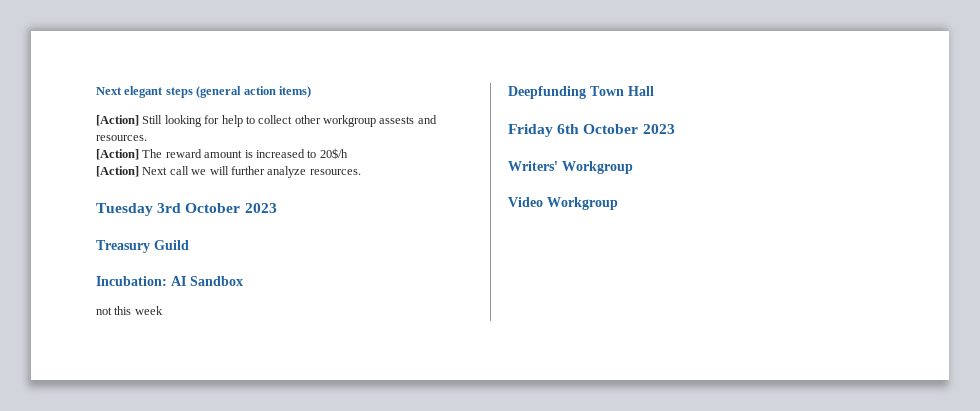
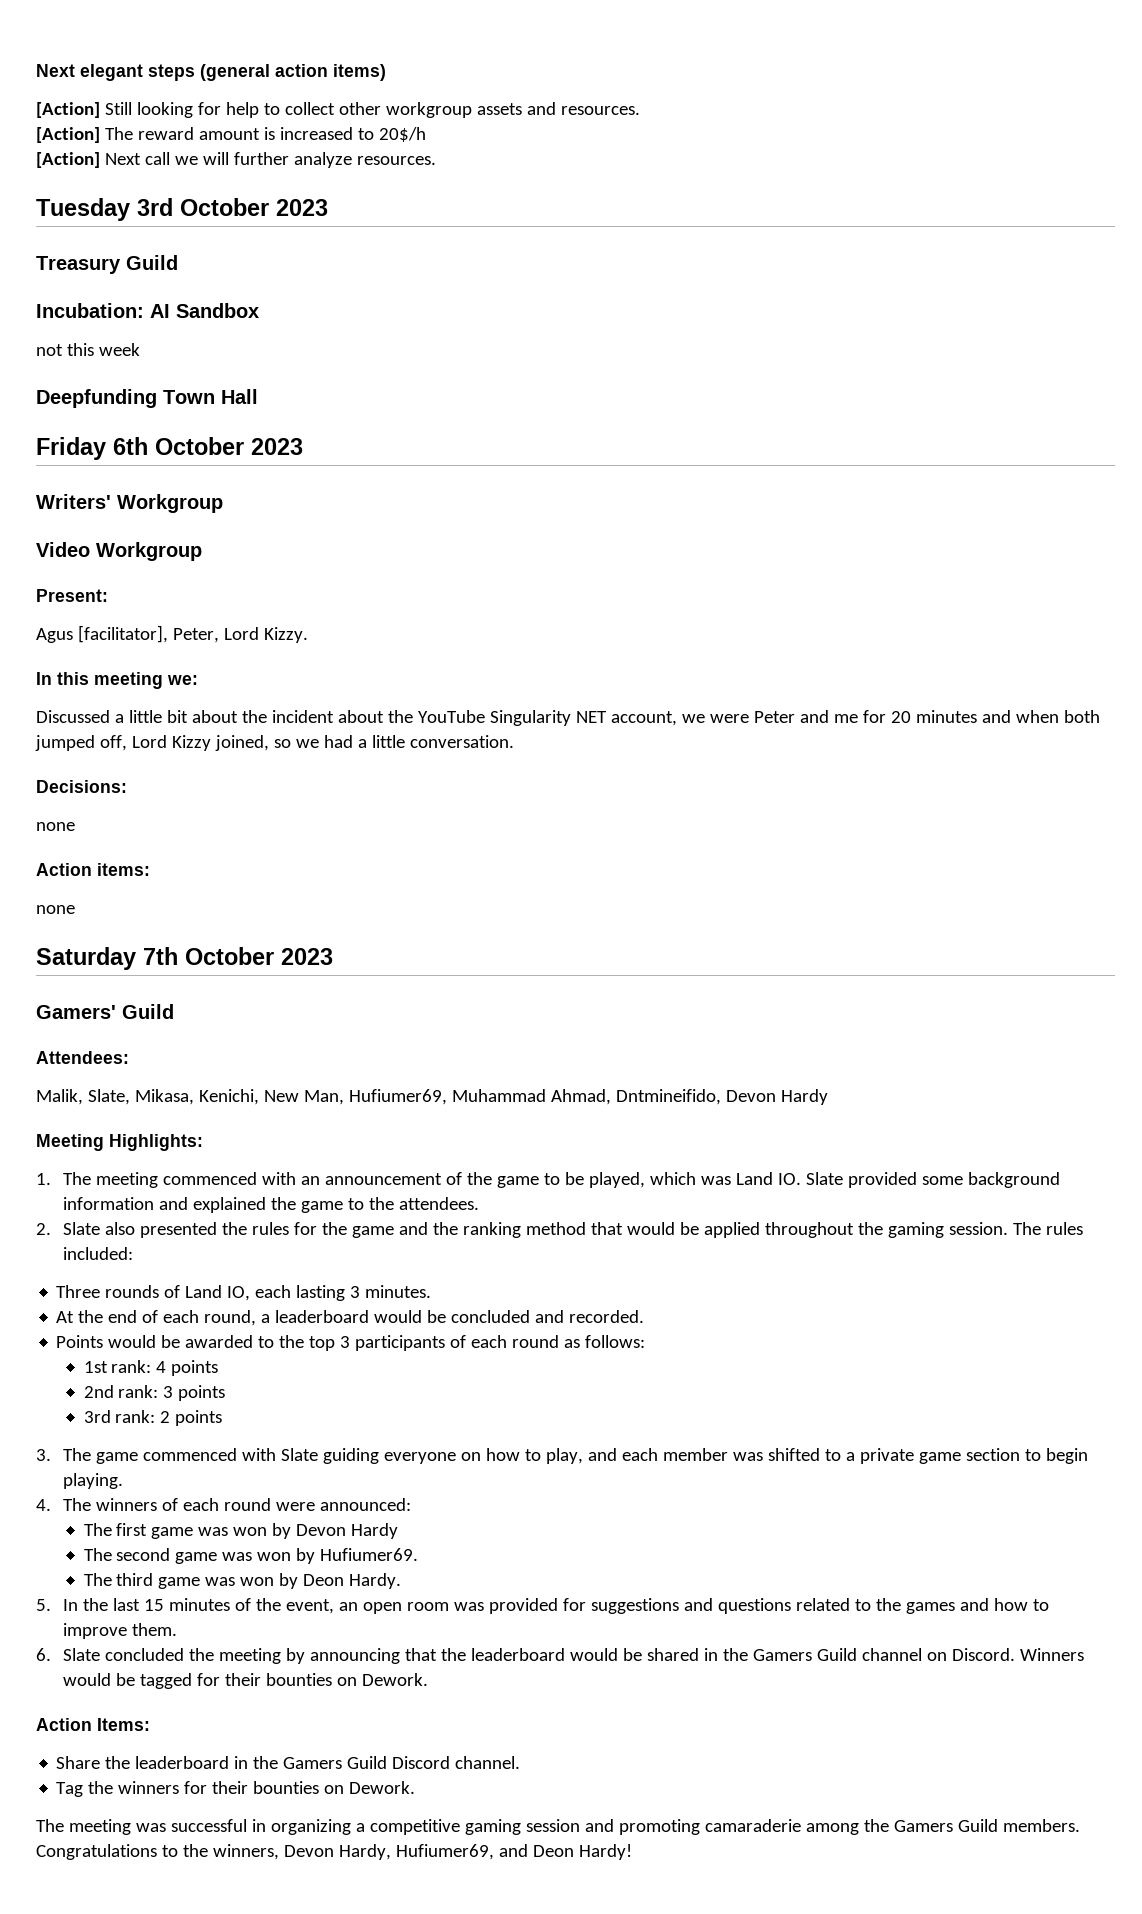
[379,116,415,124] assests -> [476,103,522,115] assets
(618, 203) none -> [36,589,108,602] [36,625,308,643] [36,672,198,689] [36,710,1100,726] [35,735,514,751] [36,780,127,793] [36,822,75,831] [36,863,150,876] [36,905,75,914] [36,947,333,970] [36,1004,174,1019] [36,1051,129,1064] [36,1089,828,1105] [36,1134,203,1151] [36,1172,1061,1188] [63,1197,480,1213] [36,1222,1084,1238] [63,1247,134,1260] [56,1285,432,1301] [56,1310,645,1326] [56,1335,646,1351] [83,1360,219,1376] [83,1385,226,1401] [83,1410,223,1426] [36,1448,1089,1464] [63,1473,124,1489] [36,1498,412,1511] [83,1523,399,1539] [83,1548,419,1564] [83,1573,402,1589] [36,1598,1050,1614] [63,1623,178,1639] [36,1648,1085,1664] [63,1673,429,1689] [36,1718,150,1731] [56,1756,521,1769] [56,1781,416,1797] [36,1819,1080,1835] [36,1844,632,1860] // Present: // Agus [facilitator], Peter, Lord Kizzy. // In this meeting we: // Discussed a little bit about the incident about the YouTube Singularity NET account, we were Peter and me for 20 minutes and when both jumped off, Lord Kizzy joined, so we had a little conversation. // Decisions: // none // Action items: // none // Saturday 7th October 2023 // Gamers' Guild // Attendees: // Malik, Slate, Mikasa, Kenichi, New Man, Hufiumer69, Muhammad Ahmad, Dntmineifido, Devon Hardy // Meeting Highlights: // 1. The meeting commenced with an announcement of the game to be played, which was Land IO. Slate provided some background information and explained the game to the attendees. // 2. Slate also presented the rules for the game and the ranking method that would be applied throughout the gaming session. The rules included: // Three rounds of Land IO, each lasting 3 minutes. // At the end of each round, a leaderboard would be concluded and recorded. // Points would be awarded to the top 3 participants of each round as follows: // 1st rank: 4 points // 2nd rank: 3 points // 3rd rank: 2 points // 3. The game commenced with Slate guiding everyone on how to play, and each member was shifted to a private game section to begin playing. // 4. The winners of each round were announced: // The first game was won by Devon Hardy // The second game was won by Hufiumer69. // The third game was won by Deon Hardy. // 5. In the last 15 minutes of the event, an open room was provided for suggestions and questions related to the games and how to improve them. // 6. Slate concluded the meeting by announcing that the leaderboard would be shared in the Gamers Guild channel on Discord. Winners would be tagged for their bounties on Dework. // Action Items: // Share the leaderboard in the Gamers Guild Discord channel. // Tag the winners for their bounties on Dework. // The meeting was successful in organizing a competitive gaming session and promoting camaraderie among the Gamers Guild members. Congratulations to the winners, Devon Hardy, Hufiumer69, and Deon Hardy!

